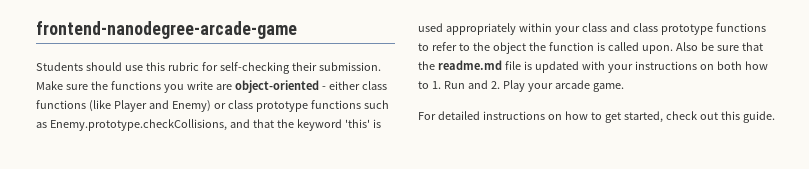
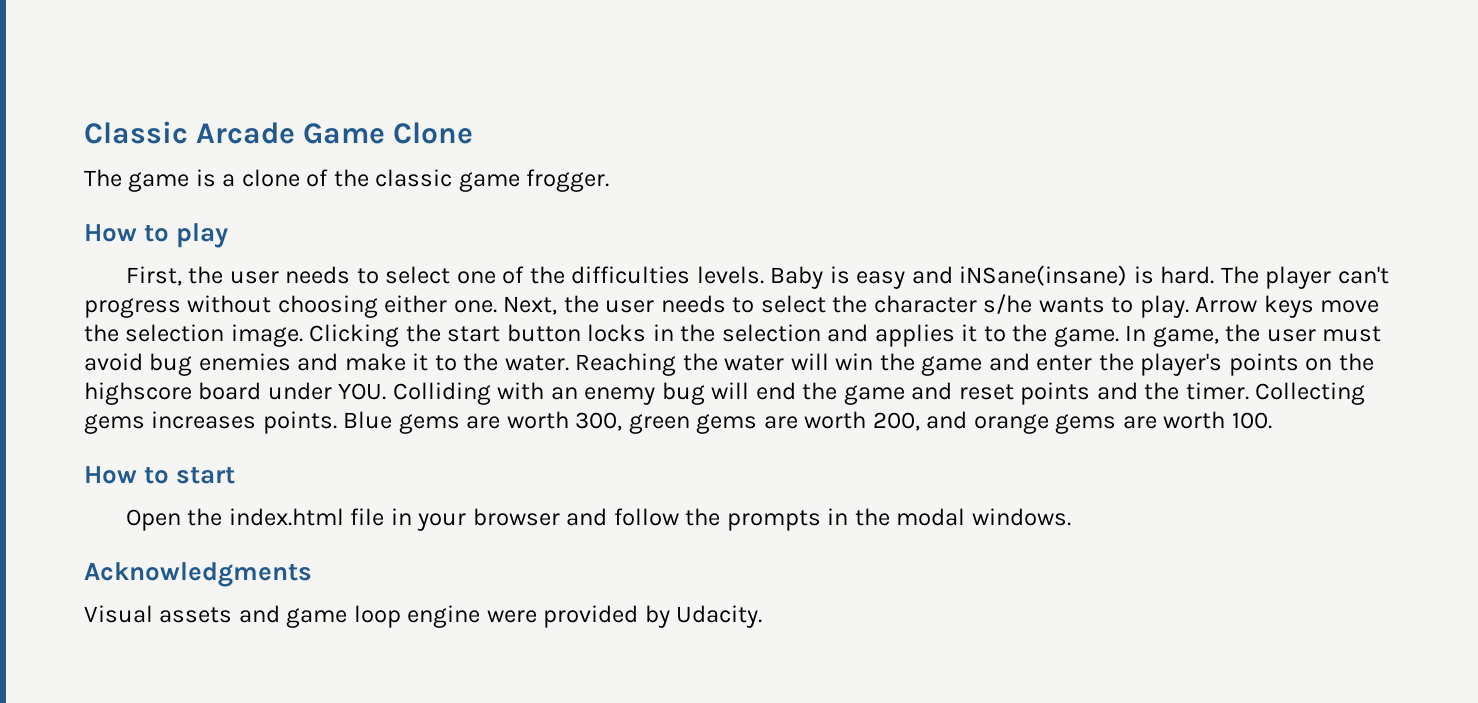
[36,21,297,39] [36,62,381,74] [36,80,387,93] [36,100,389,112] [36,119,381,131] [418,23,766,35] [418,42,763,54] [418,60,768,73] [418,80,624,92] [418,111,775,123] frontend-nanodegree-arcade-game // Students should use this rubric for self-checking their submission. Make sure the functions you write are object-oriented - either class functions (like Player and Enemy) or class prototype functions such as Enemy.prototype.checkCollisions, and that the keyword 'this' is used appropriately within your class and class prototype functions to refer to the object the function is called upon. Also be sure that the readme.md file is updated with your instructions on both how to 1. Run and 2. Play your arcade game. // For detailed instructions on how to get started, check out this guide. -> [84,121,474,144] [84,169,610,192] [84,223,229,248] [125,265,1389,289] [84,294,1380,318] [84,324,1382,347] [84,353,1374,376] [84,382,1366,405] [84,411,1272,434] [84,466,236,484] [125,508,1071,531] [84,562,312,587] [84,605,763,628] Classic Arcade Game Clone // The game is a clone of the classic game frogger. // How to play // First, the user needs to select one of the difficulties levels. Baby is easy and iNSane(insane) is hard. The player can't progress without choosing either one. Next, the user needs to select the character s/he wants to play. Arrow keys move the selection image. Clicking the start button locks in the selection and applies it to the game. In game, the user must avoid bug enemies and make it to the water. Reaching the water will win the game and enter the player's points on the highscore board under YOU. Colliding with an enemy bug will end the game and reset points and the timer. Collecting gems increases points. Blue gems are worth 300, green gems are worth 200, and orange gems are worth 100. // How to start // Open the index.html file in your browser and follow the prompts in the modal windows. // Acknowledgments // Visual assets and game loop engine were provided by Udacity.

